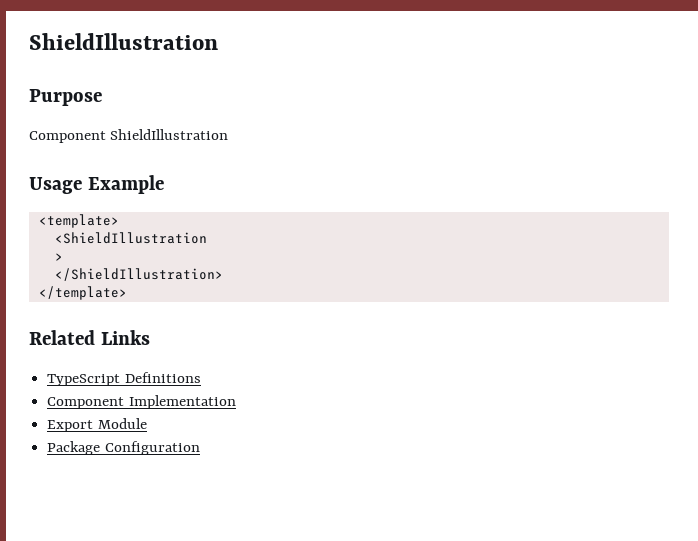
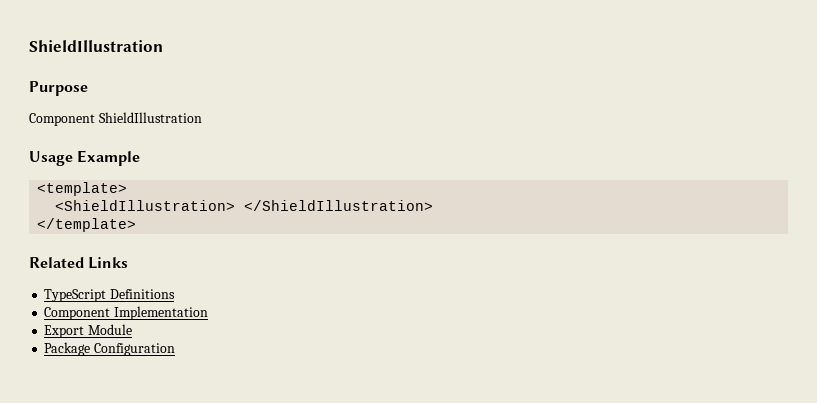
[54,232,207,244] [54,253,63,261] <ShieldIllustration // > // -> [55,200,236,211] <ShieldIllustration>

